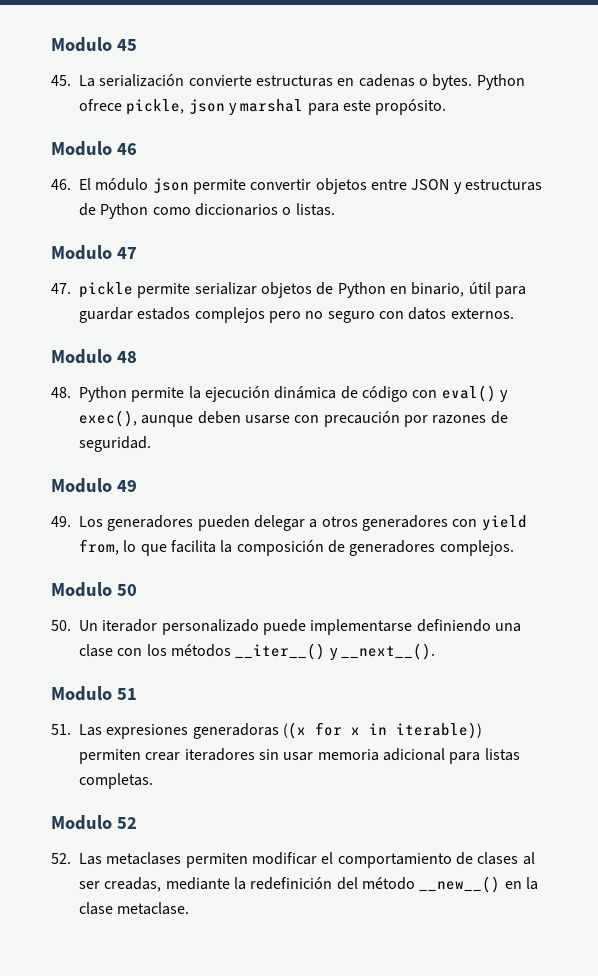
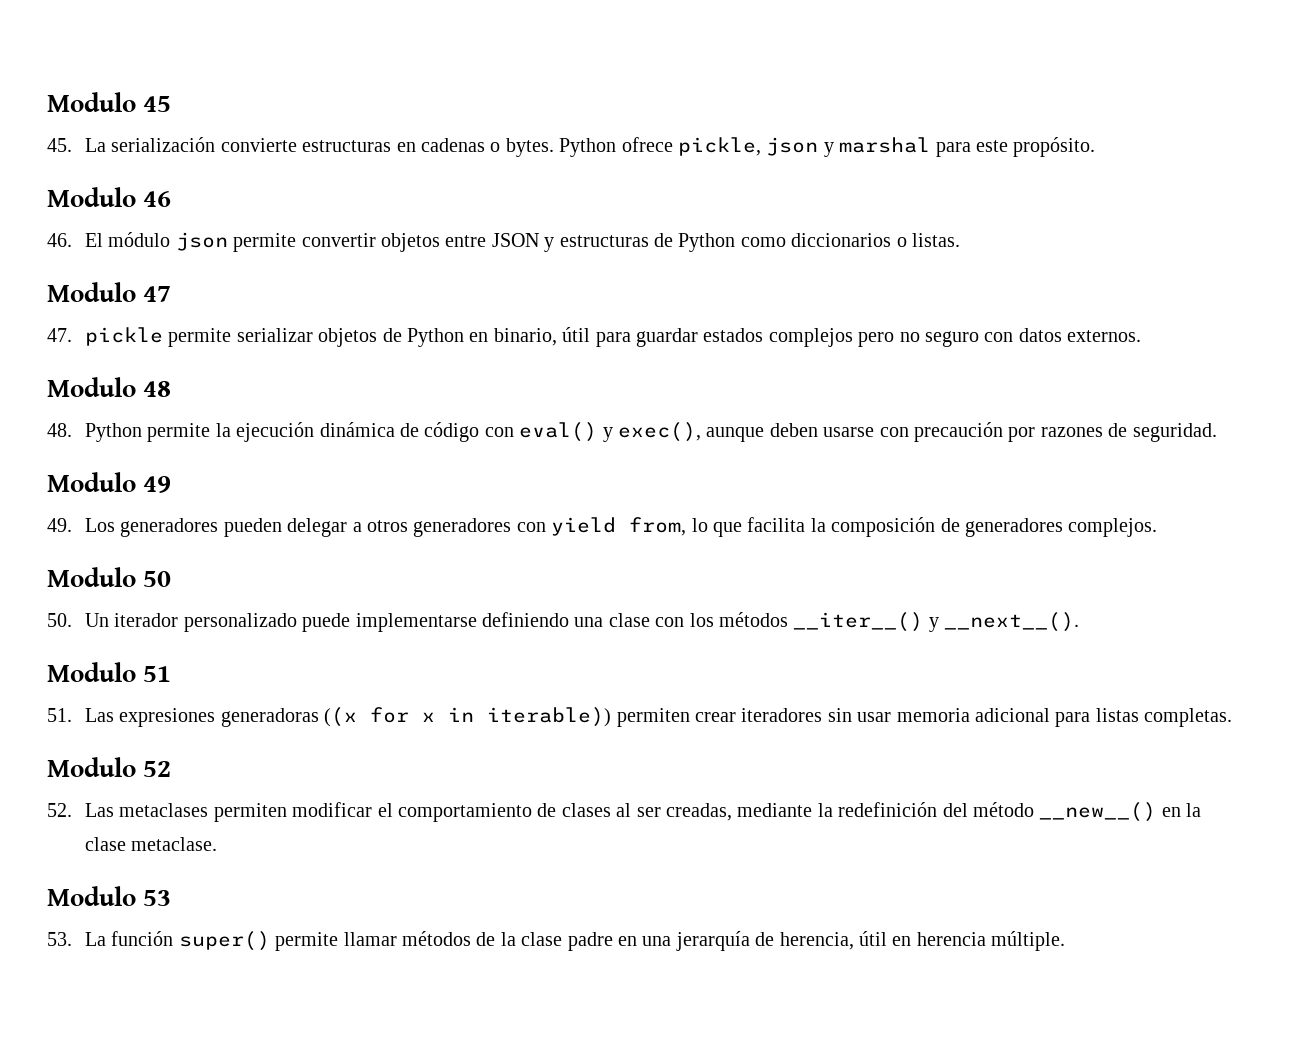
(190, 908) none -> [47,886,172,906] [47,931,1066,951] // Modulo 53 // 53. La función super() permite llamar métodos de la clase padre en una jerarquía de herencia, útil en herencia múltiple.

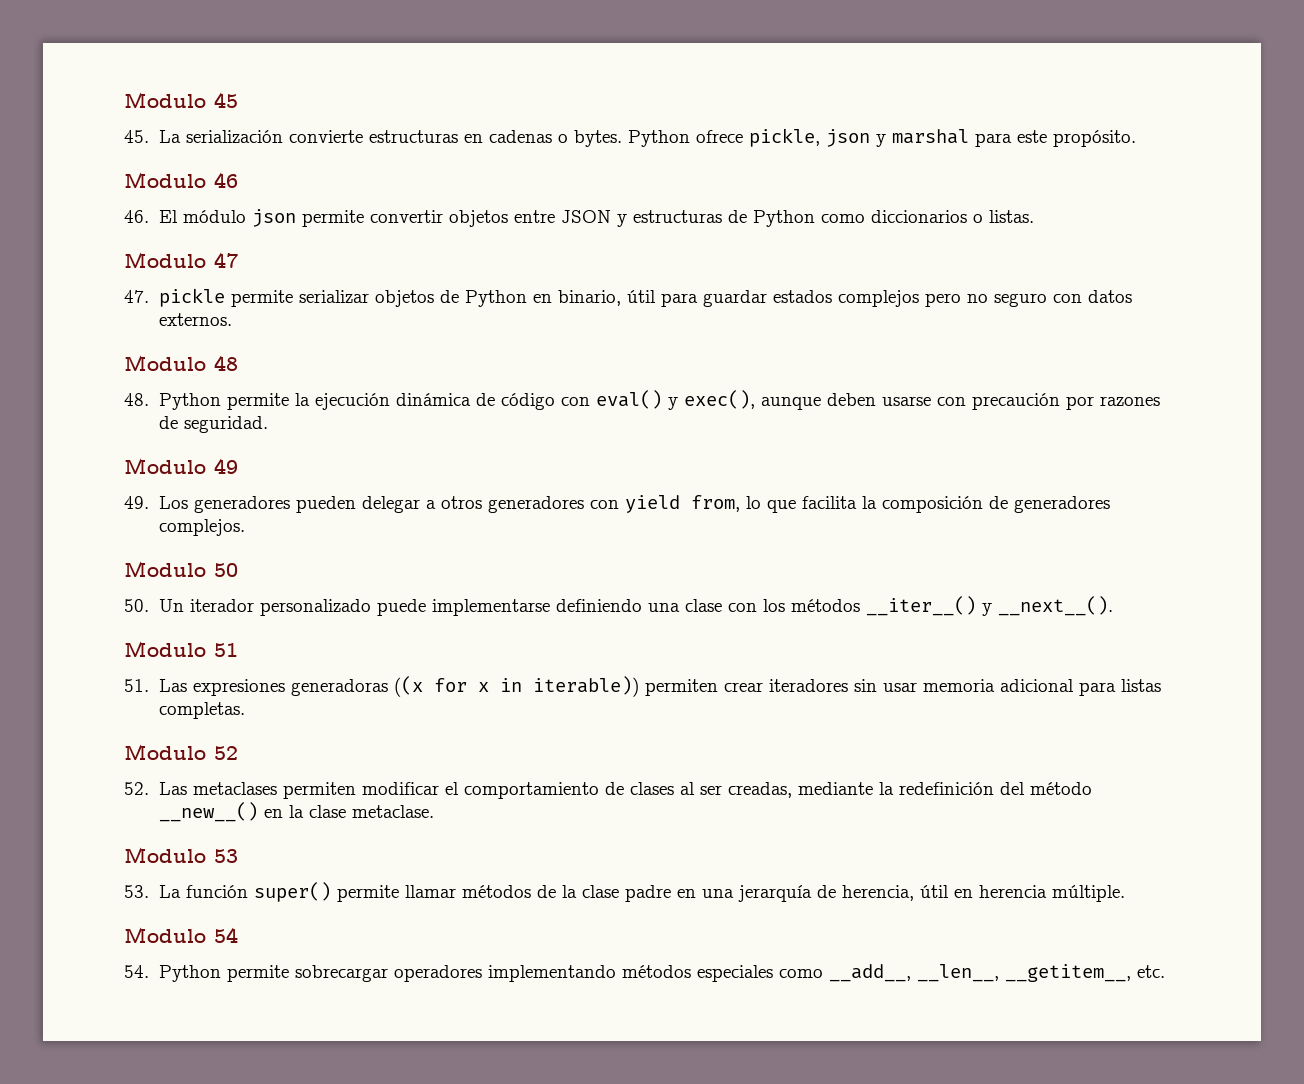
(1066, 941) none -> [124,927,238,943] [124,964,1165,982] // Modulo 54 // 54. Python permite sobrecargar operadores implementando métodos especiales como __add__, __len__, __getitem__, etc.

